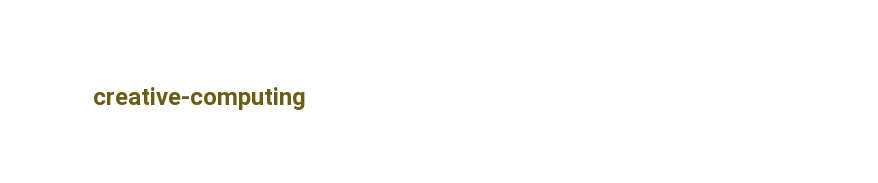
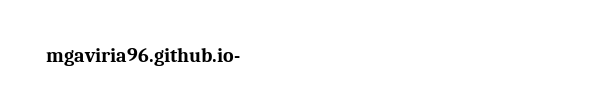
[93,87,306,110] creative-computing -> [46,47,240,66] mgaviria96.github.io-

